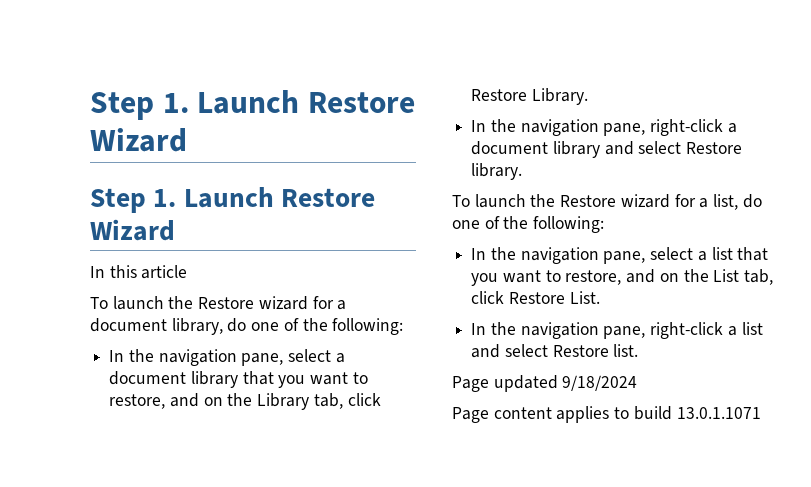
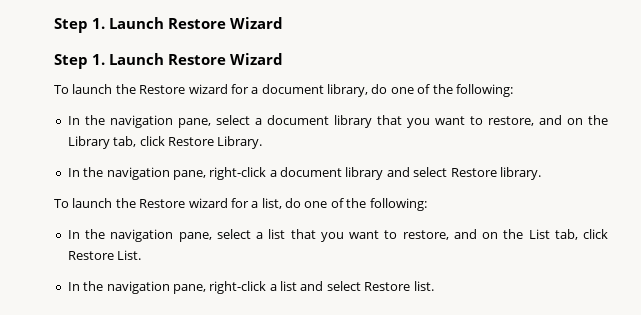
[90,265,188,279] // In this article -> (283, 59) none
[452,375,638,392] [452,406,761,423] // Page updated 9/18/2024 // Page content applies to build 13.0.1.1071 -> (434, 286) none

